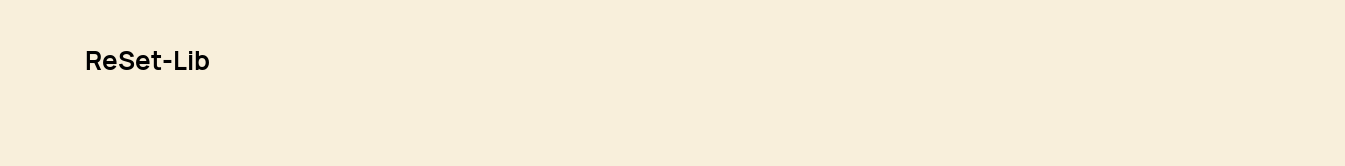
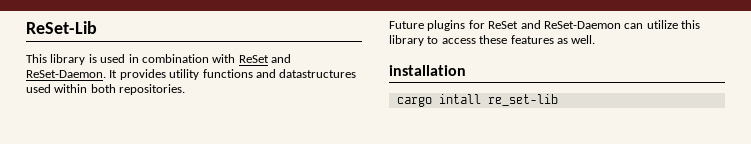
(210, 60) none -> [26,54,291,65] [26,69,357,80] [26,84,186,95] [389,20,700,31] [389,35,596,46] [389,65,466,76] [396,94,558,107] // This library is used in combination with ReSet and ReSet-Daemon. It provides utility functions and datastructures used within both repositories. // Future plugins for ReSet and ReSet-Daemon can utilize this library to access these features as well. // installation // cargo intall re_set-lib

